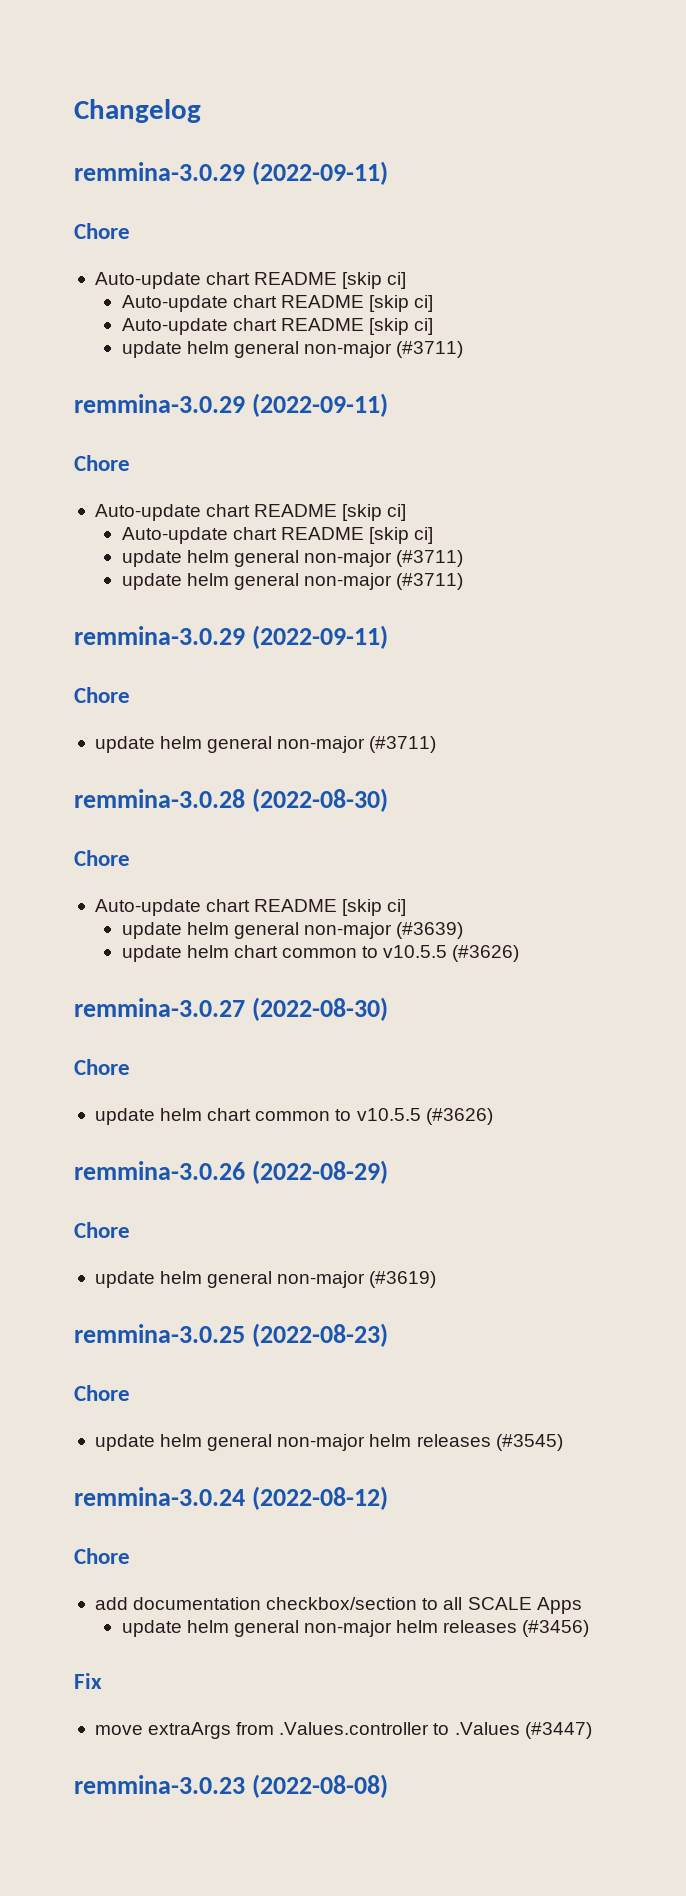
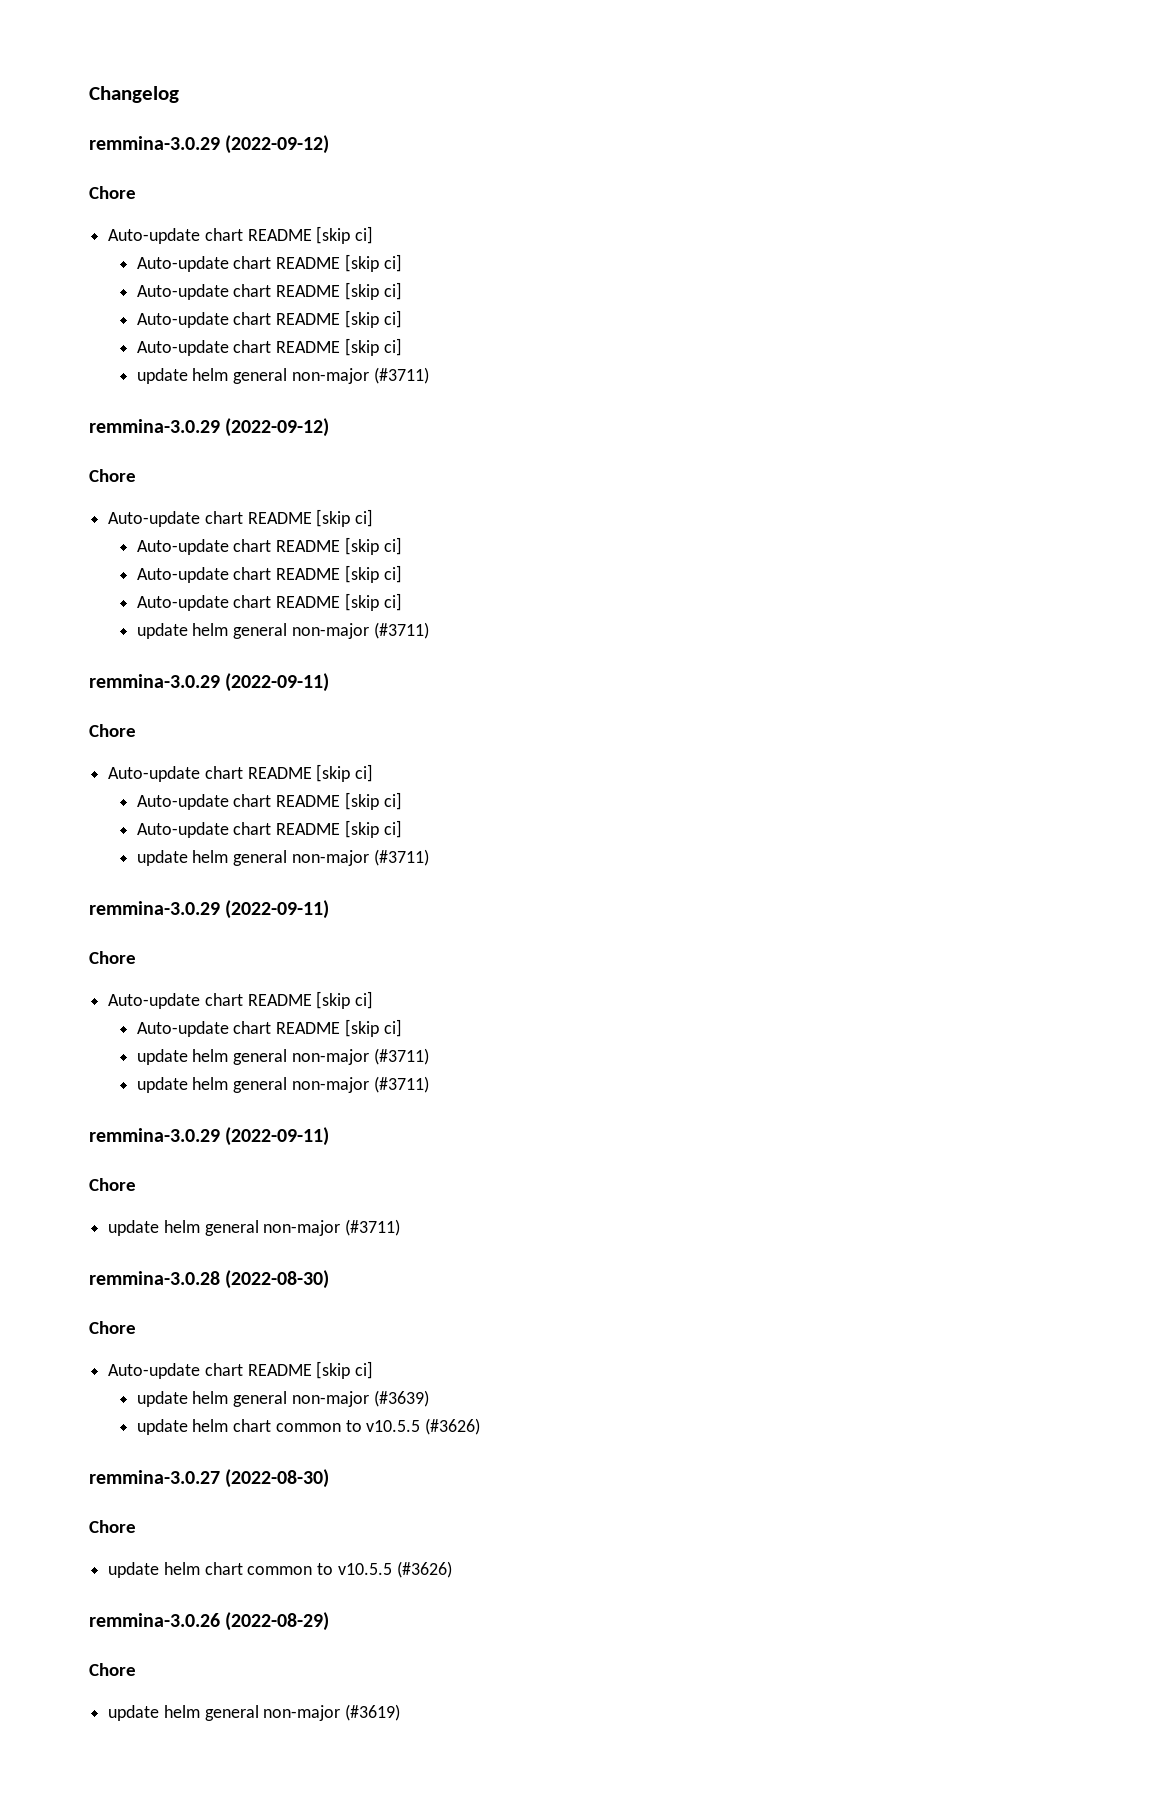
(201, 111) none -> [89,135,330,154] [89,186,136,199] [108,226,374,244] [136,254,402,272] [136,282,402,300] [136,310,402,328] [136,338,402,356] [136,367,429,384] [89,418,330,437] [89,469,136,482] [108,509,374,527] [136,537,402,555] [136,565,402,583] [136,593,402,611] [136,622,429,639] // remmina-3.0.29 (2022-09-12) // Chore // Auto-update chart README [skip ci] // Auto-update chart README [skip ci] // Auto-update chart README [skip ci] // Auto-update chart README [skip ci] // Auto-update chart README [skip ci] // update helm general non-major (#3711) // remmina-3.0.29 (2022-09-12) // Chore // Auto-update chart README [skip ci] // Auto-update chart README [skip ci] // Auto-update chart README [skip ci] // Auto-update chart README [skip ci] // update helm general non-major (#3711)
[74,1323,388,1347] [74,1385,130,1401] [94,1434,563,1451] [74,1486,388,1510] [74,1548,130,1564] [94,1597,582,1614] [121,1620,590,1637] [74,1673,102,1689] [94,1722,592,1739] [74,1774,388,1798] // remmina-3.0.25 (2022-08-23) // Chore // update helm general non-major helm releases (#3545) // remmina-3.0.24 (2022-08-12) // Chore // add documentation checkbox/section to all SCALE Apps // update helm general non-major helm releases (#3456) // Fix // move extraArgs from .Values.controller to .Values (#3447) // remmina-3.0.23 (2022-08-08) -> (401, 1712) none

